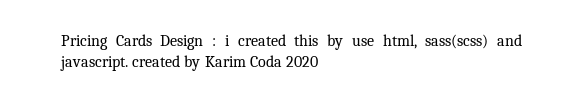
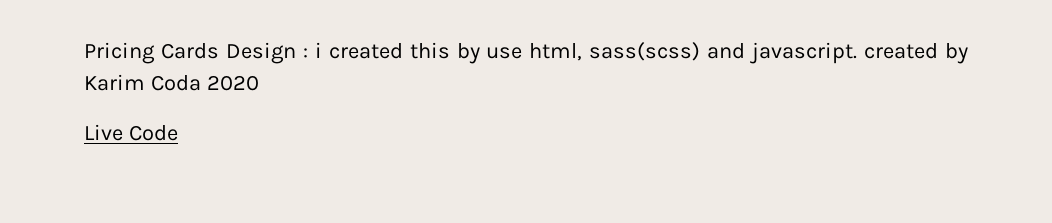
(318, 61) none -> [84,124,178,141] // Live Code

